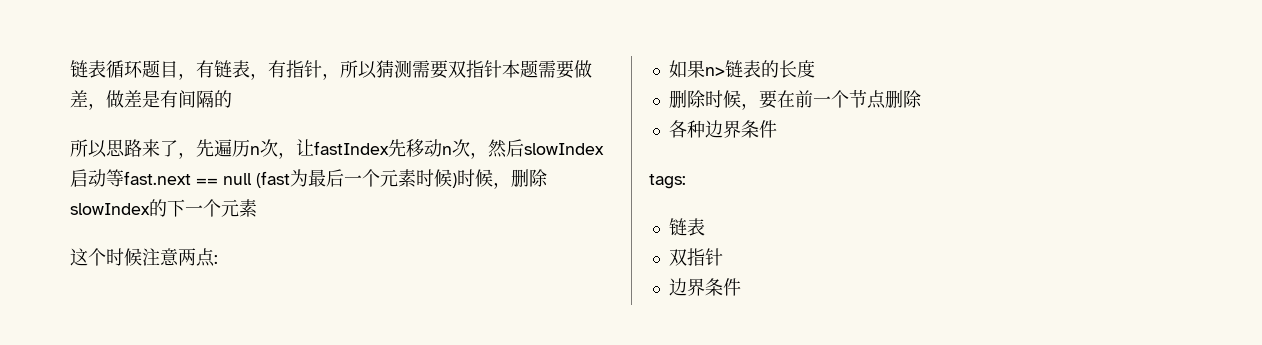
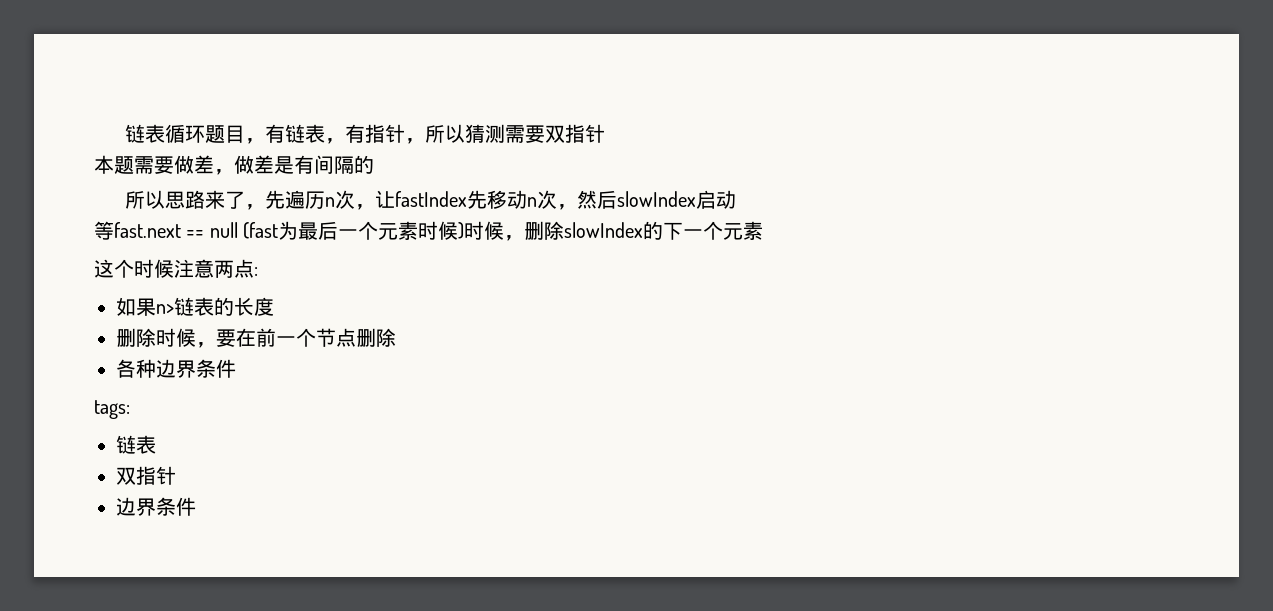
(502, 69) none -> (606, 133) //
(106, 178) none -> (737, 199) //

